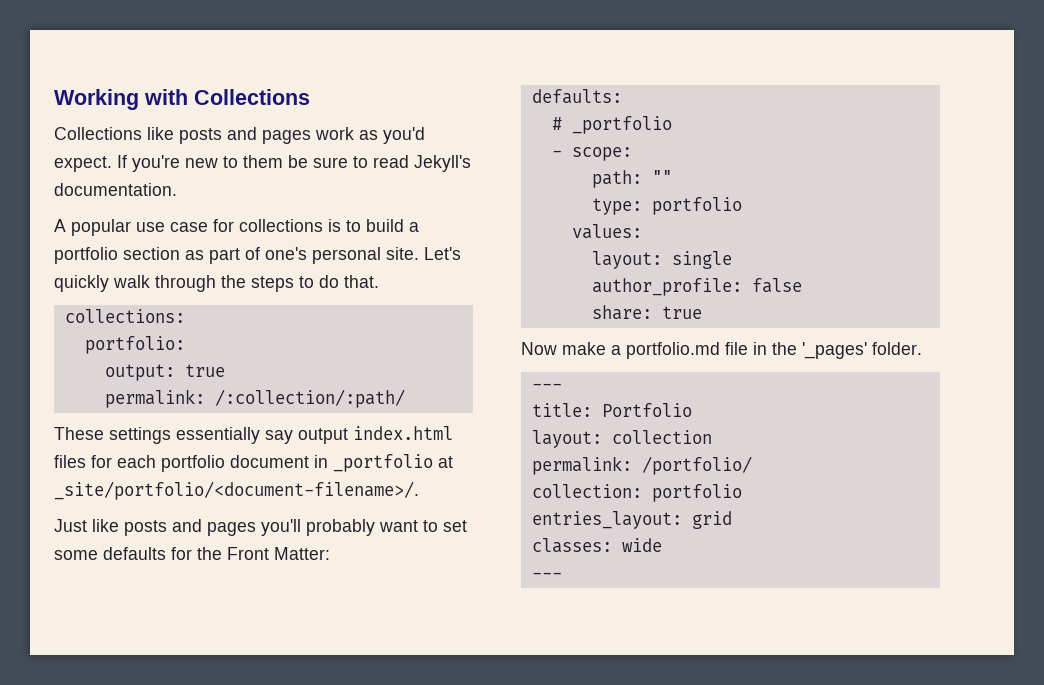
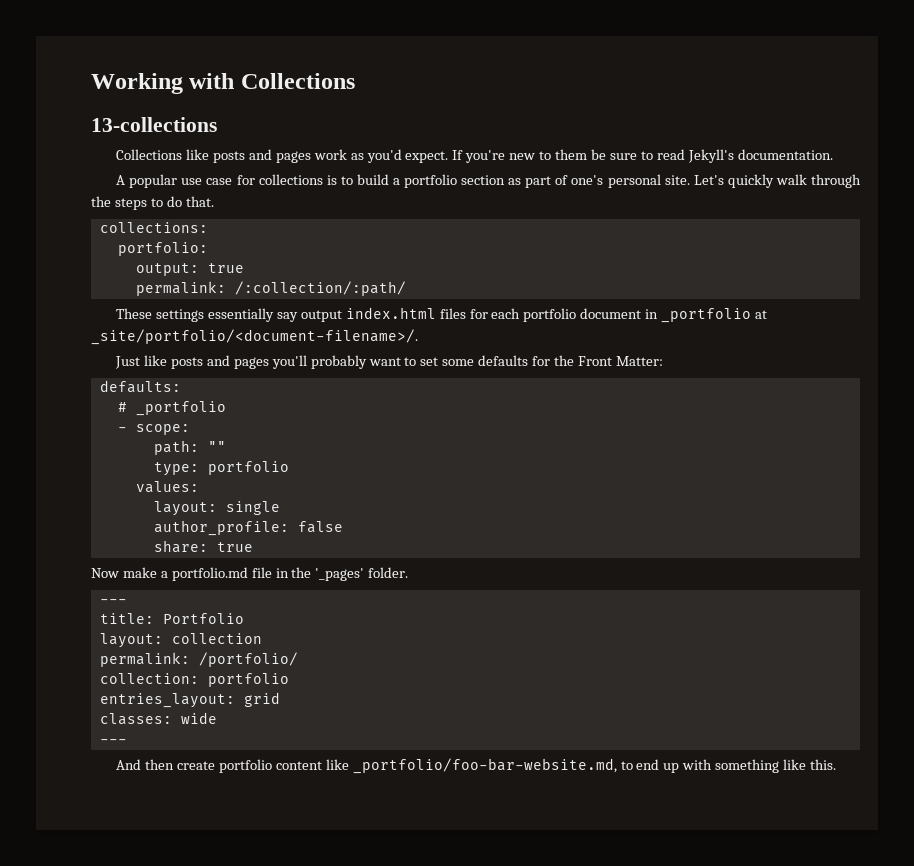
(310, 97) none -> [91,117,217,132] // 13-collections
(562, 575) none -> [116,758,837,774] // And then create portfolio content like _portfolio/foo-bar-website.md, to end up with something like this.

